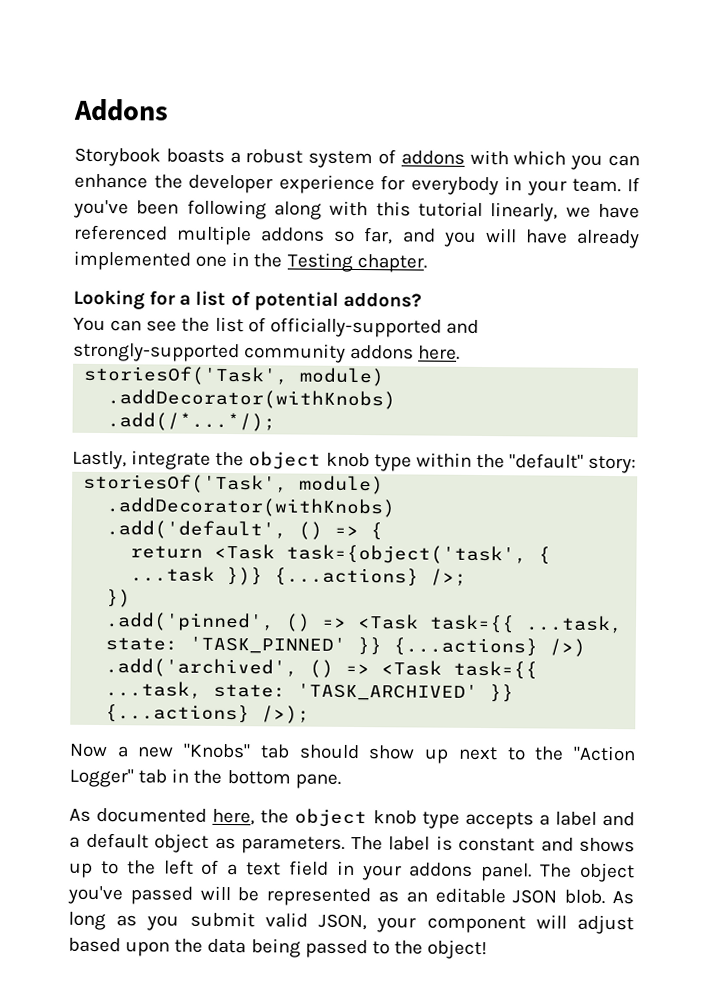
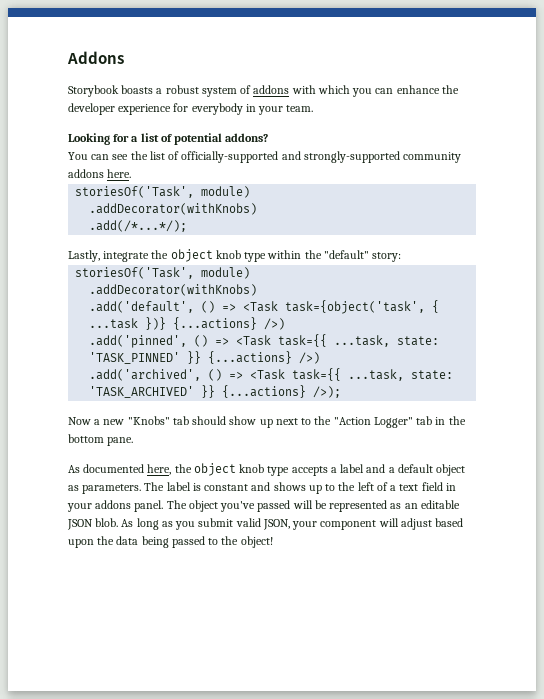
[626,177,640,192] [73,199,640,222] [74,224,641,249] [73,250,427,273] If you've been following along with this tutorial linearly, we have referenced multiple addons so far, and you will have already implemented one in the Testing chapter. -> (314, 108) none
[370,522,384,541] [130,545,204,559] { // return -> (237, 307) none
[430,568,468,586] [106,589,132,608] />; // }) -> [264,318,286,330] />)

